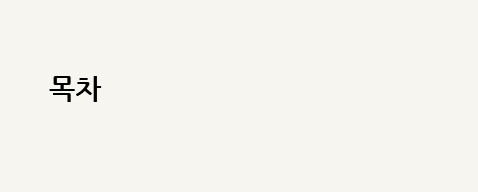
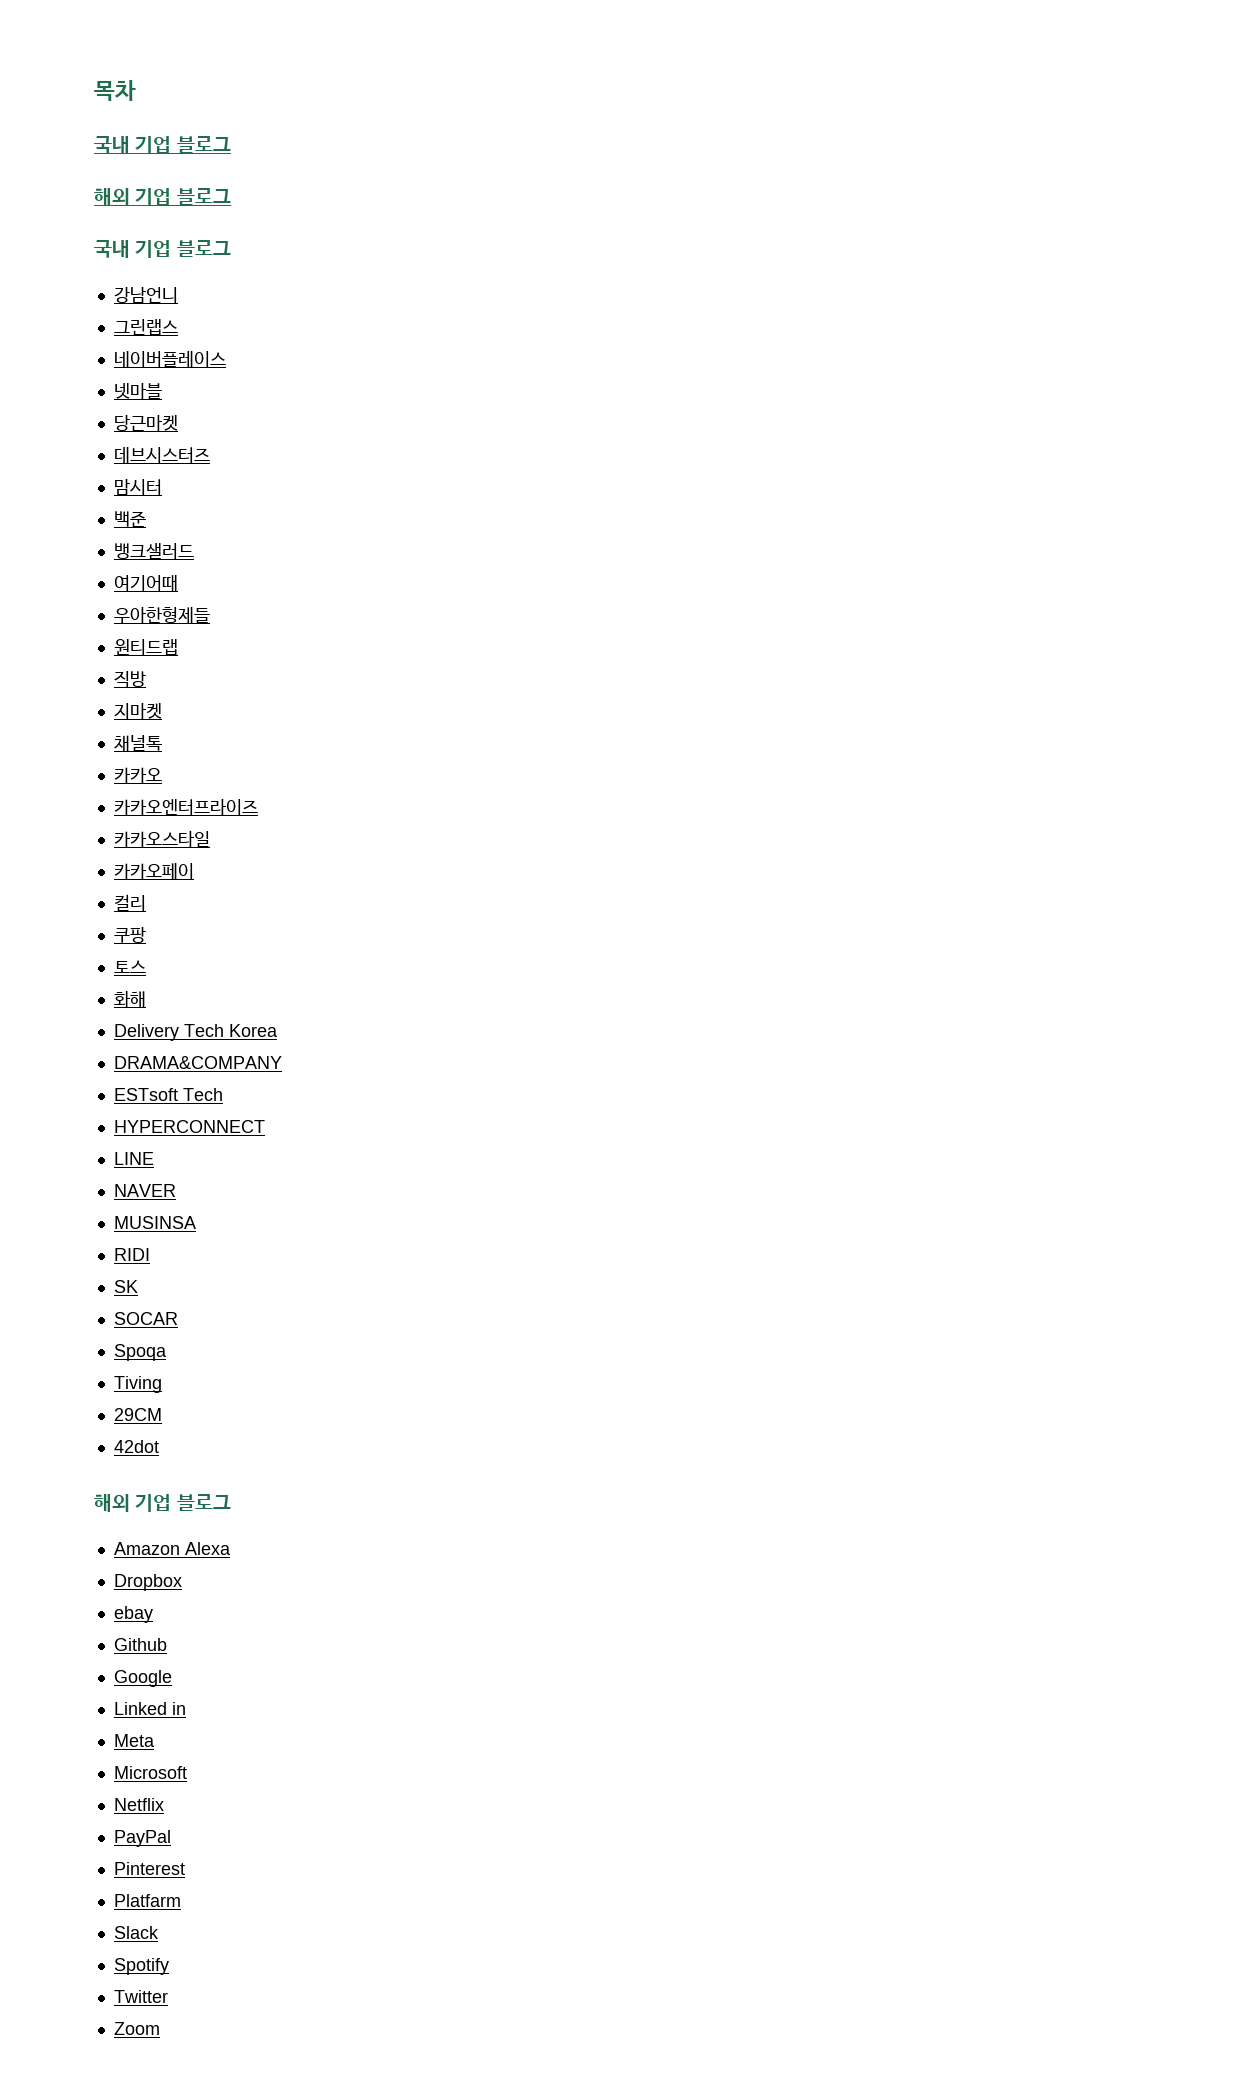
(102, 89) none -> [94,136,231,154] [94,188,231,206] [94,240,231,258] [113,287,178,303] [113,319,178,335] [113,351,226,368] [113,383,162,399] [113,415,178,431] [113,447,210,464] [113,479,162,496] [113,511,146,527] [113,543,194,560] [113,574,178,591] [113,607,210,624] [113,639,178,655] [113,671,146,688] [113,703,162,719] [113,735,162,751] [113,767,162,783] [113,799,258,816] [113,830,210,847] [113,863,194,879] [113,894,146,911] [113,927,146,943] [113,960,146,973] [113,990,146,1008] [113,1024,278,1041] [113,1056,282,1069] [113,1088,223,1101] [113,1120,265,1133] [113,1152,154,1165] [113,1184,176,1197] [113,1216,196,1229] [113,1248,150,1261] [113,1280,138,1293] [113,1312,178,1325] [113,1344,167,1361] [113,1376,162,1393] [113,1408,162,1421] [113,1440,159,1453] [94,1494,231,1512] [113,1542,231,1555] [113,1574,182,1591] [113,1606,153,1623] [113,1638,167,1651] [113,1670,172,1687] [113,1702,186,1715] [113,1734,155,1747] [113,1766,187,1779] [113,1798,164,1811] [113,1830,171,1847] [113,1862,185,1875] [113,1894,181,1907] [113,1926,159,1939] [113,1958,169,1975] [113,1990,168,2003] [113,2022,160,2035] // 국내 기업 블로그 // 해외 기업 블로그 // 국내 기업 블로그 // 강남언니 // 그린랩스 // 네이버플레이스 // 넷마블 // 당근마켓 // 데브시스터즈 // 맘시터 // 백준 // 뱅크샐러드 // 여기어때 // 우아한형제들 // 원티드랩 // 직방 // 지마켓 // 채널톡 // 카카오 // 카카오엔터프라이즈 // 카카오스타일 // 카카오페이 // 컬리 // 쿠팡 // 토스 // 화해 // Delivery Tech Korea // DRAMA&COMPANY // ESTsoft Tech // HYPERCONNECT // LINE // NAVER // MUSINSA // RIDI // SK // SOCAR // Spoqa // Tiving // 29CM // 42dot // 해외 기업 블로그 // Amazon Alexa // Dropbox // ebay // Github // Google // Linked in // Meta // Microsoft // Netflix // PayPal // Pinterest // Platfarm // Slack // Spotify // Twitter // Zoom

